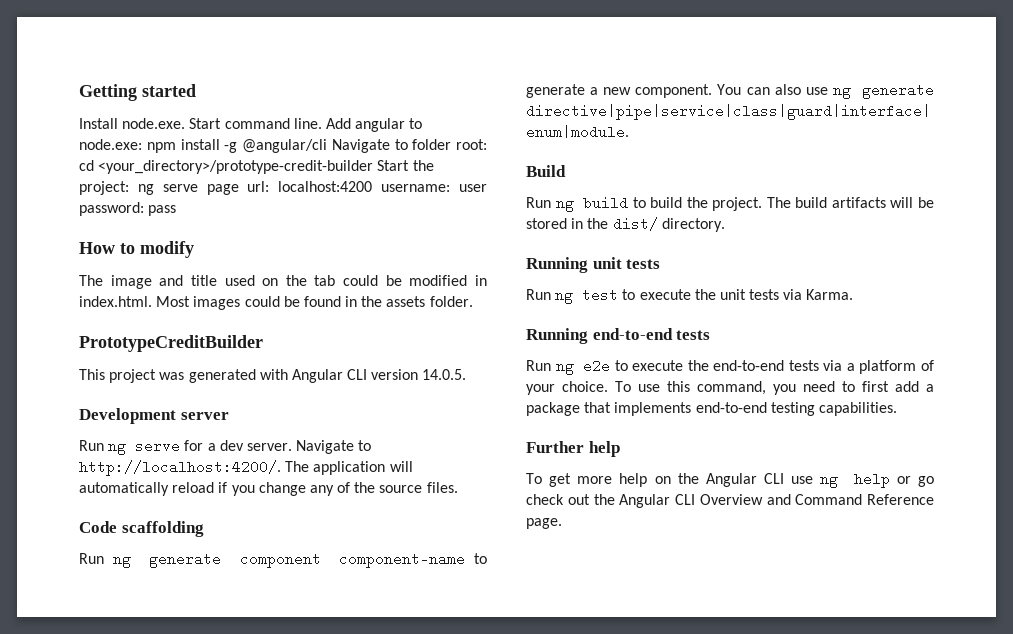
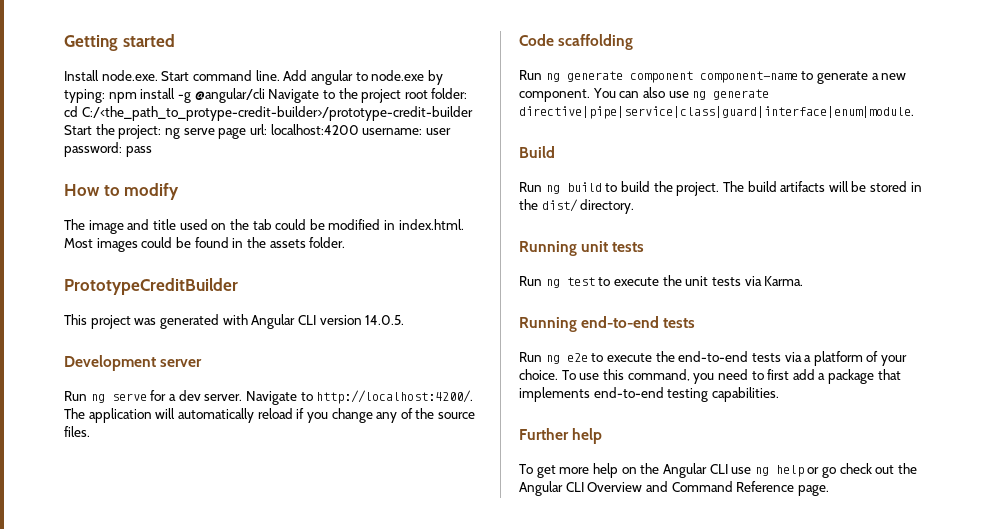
[79,139,142,150] node.exe: -> [371,70,443,85] [64,89,105,103] node.exe by typing:
[412,139,487,150] [79,160,374,174] folder root: cd <your_directory>/prototype-credit-builder -> [338,88,468,103] [64,106,473,121] the project root folder: cd C:/<the_path_to_protype-credit-builder>/prototype-credit-builder

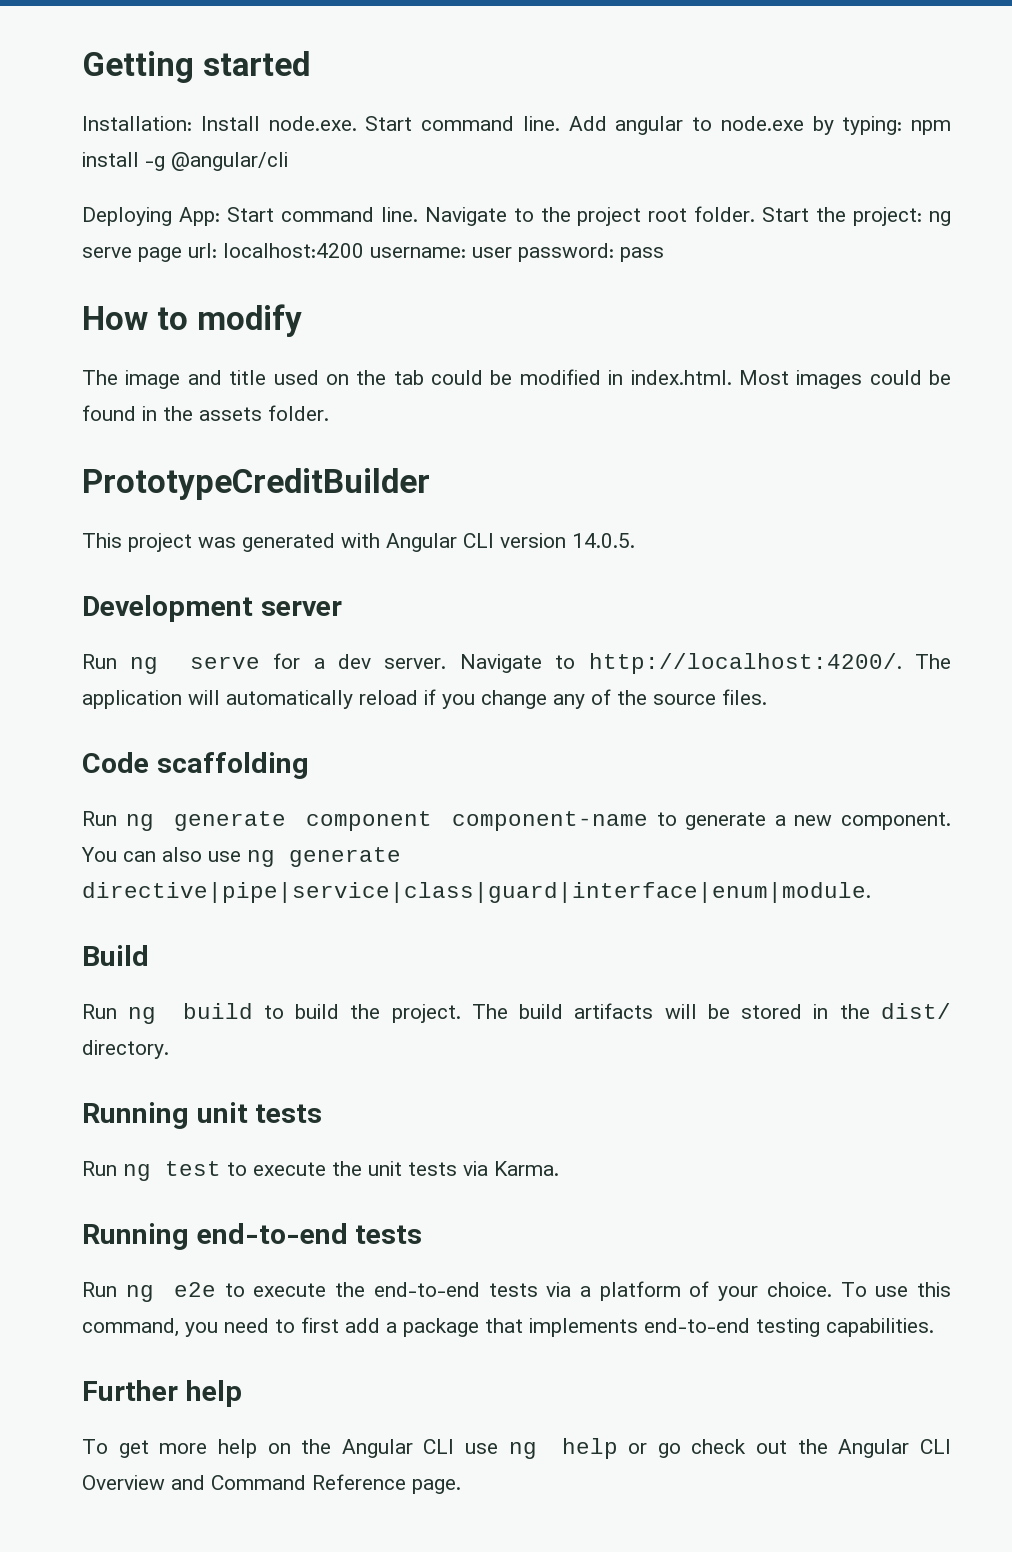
(175, 40) none -> [82,116,192,131] Installation:
(265, 95) none -> [82,207,418,226] // Deploying App: Start command line.
[431,88,468,99] [64,106,473,121] folder: cd C:/<the_path_to_protype-credit-builder>/prototype-credit-builder -> [694,206,756,222] folder.

